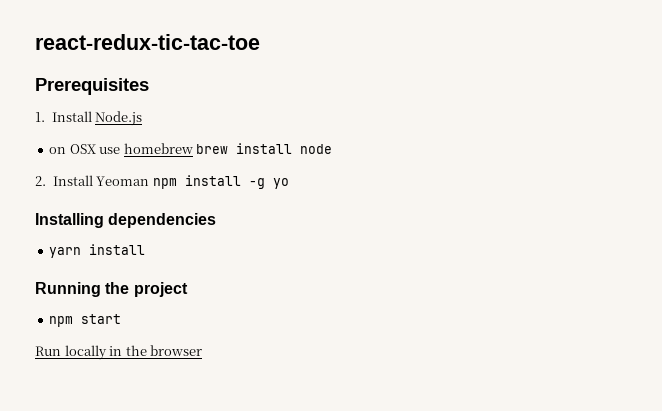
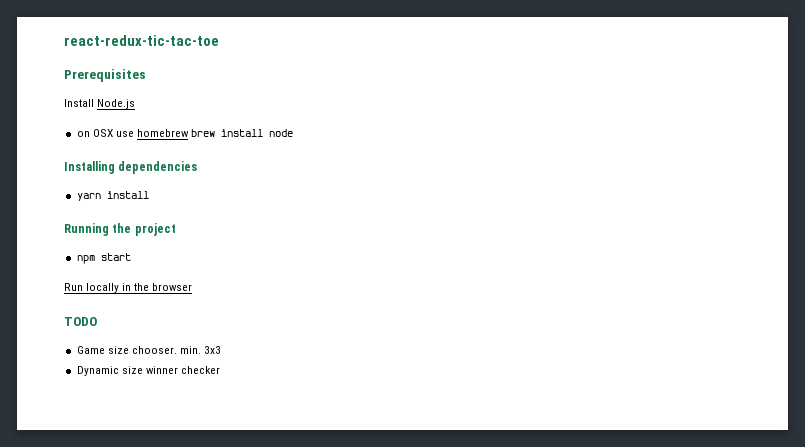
[35,112,45,122] 1. -> (146, 75) none
[35,175,289,189] // 2. Install Yeoman npm install -g yo -> (294, 133) none
(203, 350) none -> [64,317,97,326] [76,346,222,354] [76,366,220,376] // TODO // Game size chooser. min. 3x3 // Dynamic size winner checker

